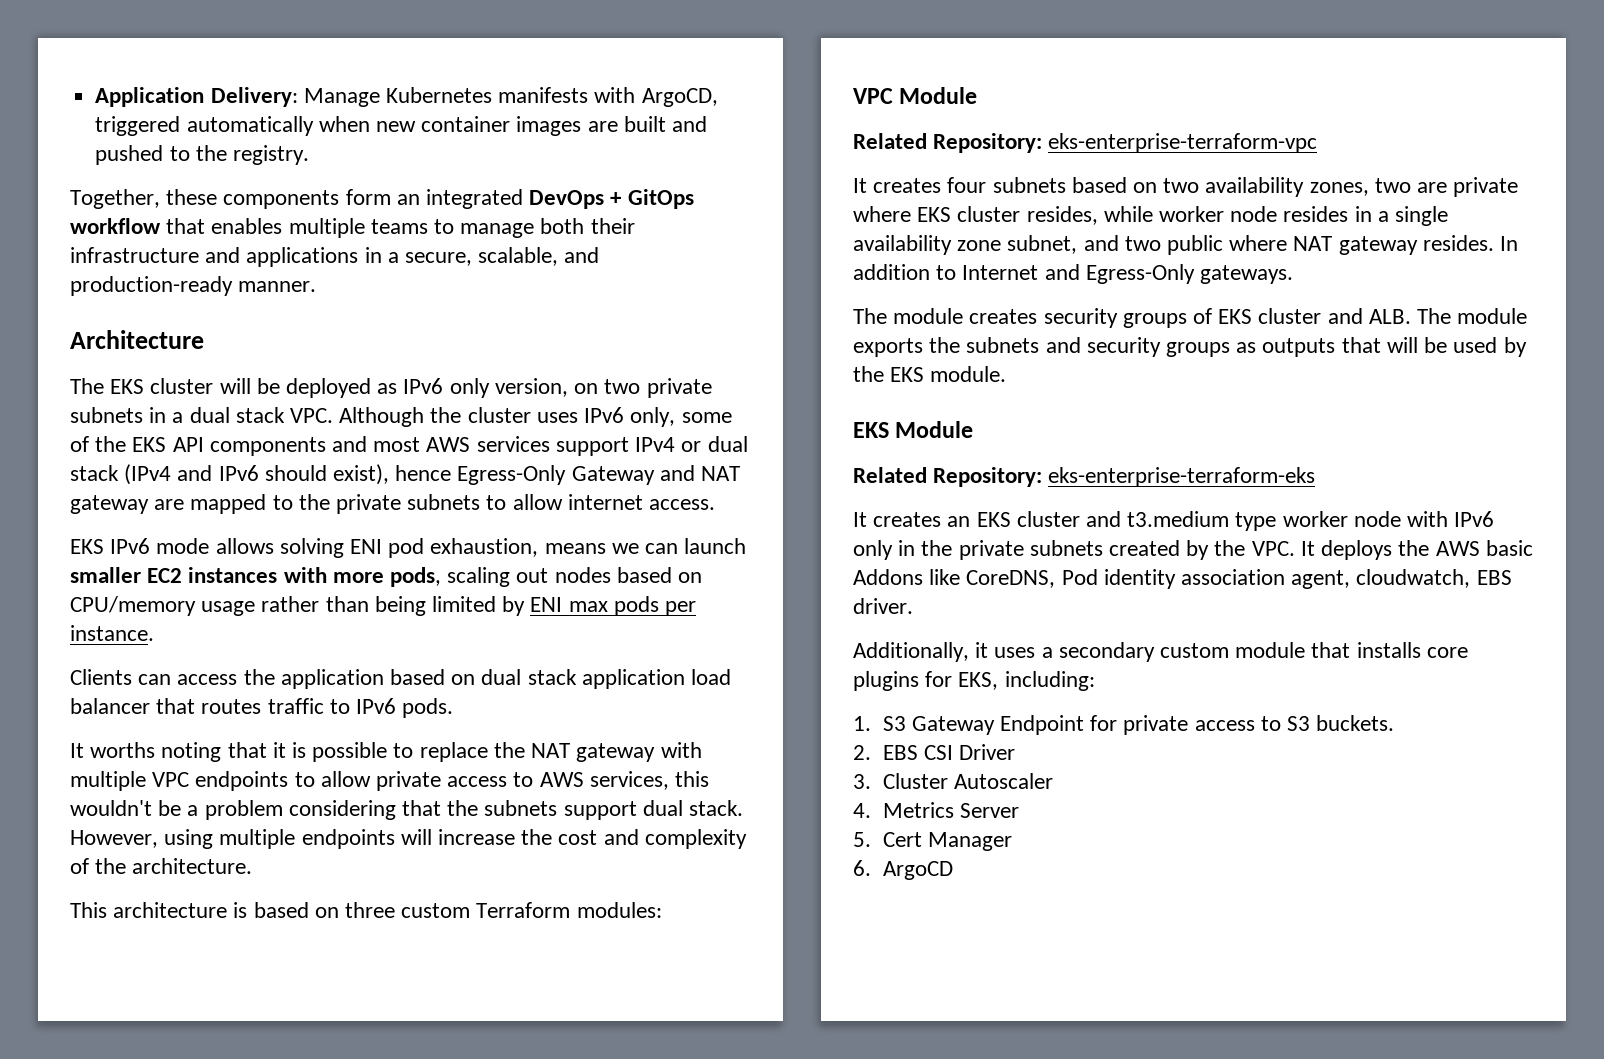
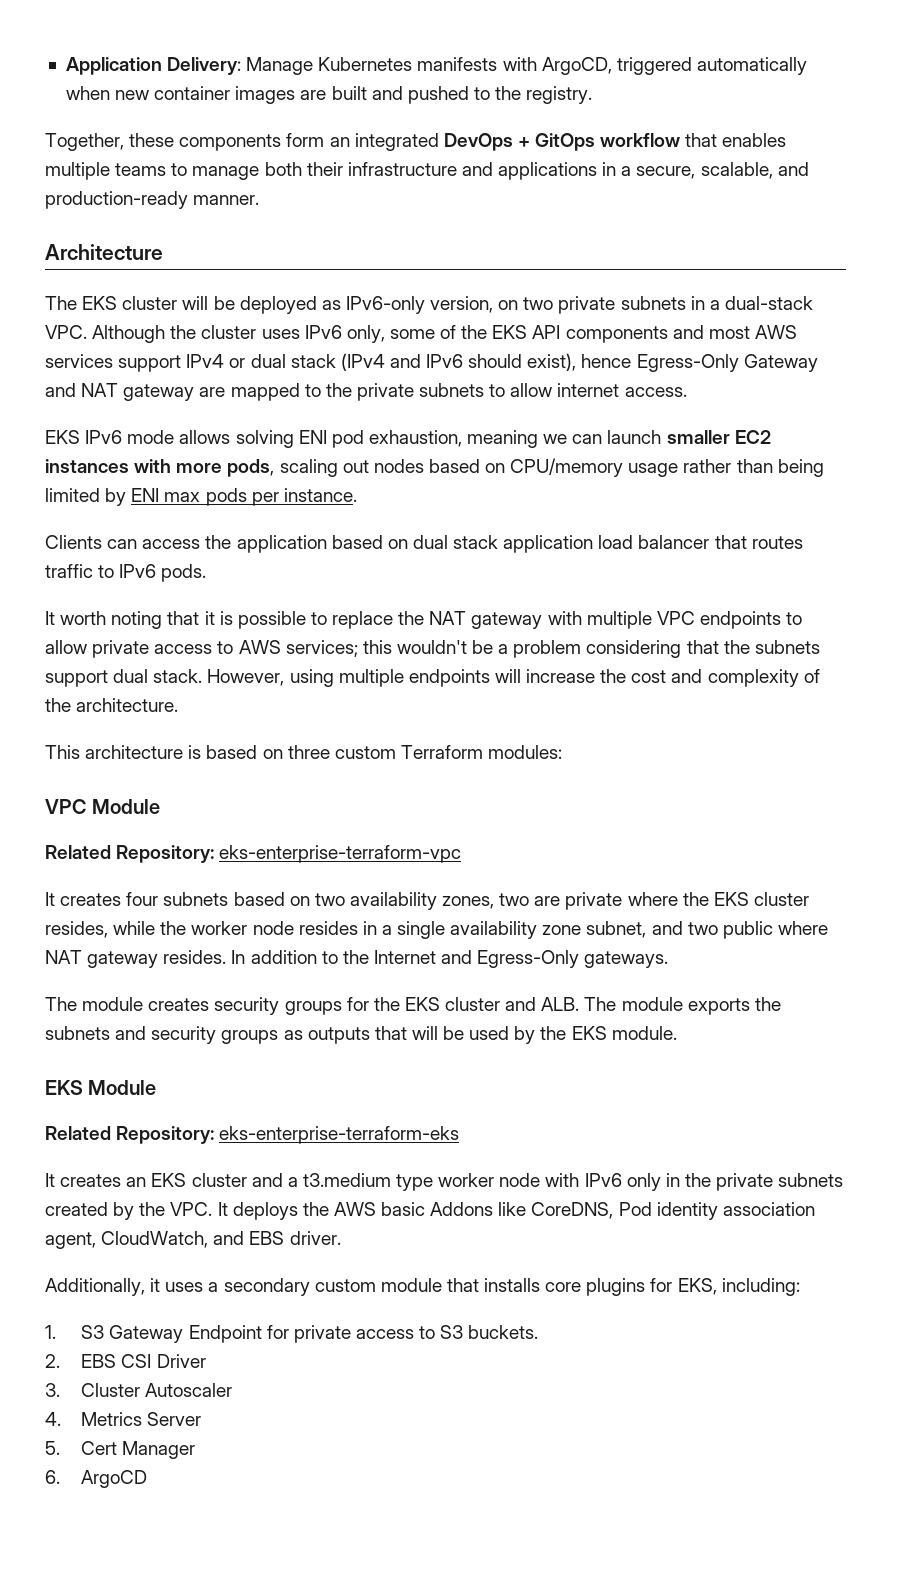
[403,378,490,398] IPv6 only -> [345,296,425,314] IPv6-only
[189,407,285,423] dual stack -> [724,296,813,310] dual-stack
[544,543,606,554] means -> [467,430,539,448] meaning
[90,742,156,758] worths -> [60,611,107,625] worth
[589,771,669,790] services, -> [285,640,358,657] services;
(911, 214) none -> [682,892,709,906] the
(1153, 214) none -> [160,921,187,935] the
(957, 272) none -> [342,950,369,964] the
[1193,308,1213,324] of -> [346,997,400,1011] for the
(1122, 519) none -> [287,1177,298,1187] a
[1356,569,1471,588] cloudwatch, -> [101,1231,245,1248] CloudWatch, and

